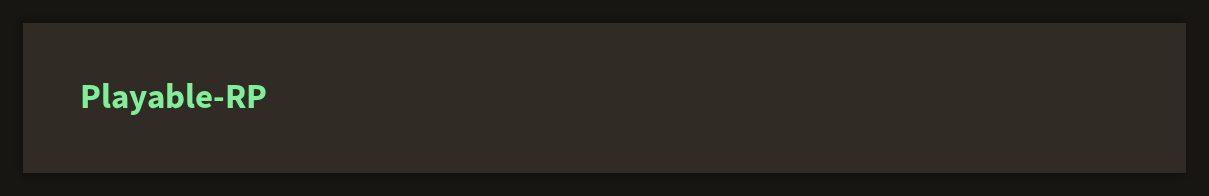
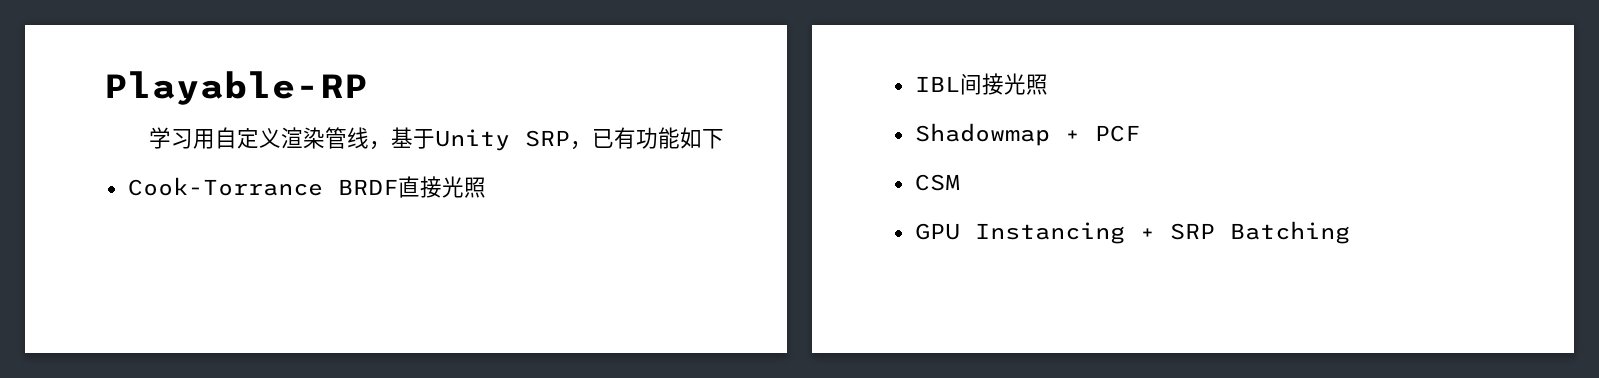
(267, 99) none -> [149,127,725,151] [127,176,486,198] [914,73,1048,95] [914,123,1140,146] [914,174,960,191] [914,221,1350,244] // 学习用自定义渲染管线，基于Unity SRP，已有功能如下 // Cook-Torrance BRDF直接光照 // IBL间接光照 // Shadowmap + PCF // CSM // GPU Instancing + SRP Batching

